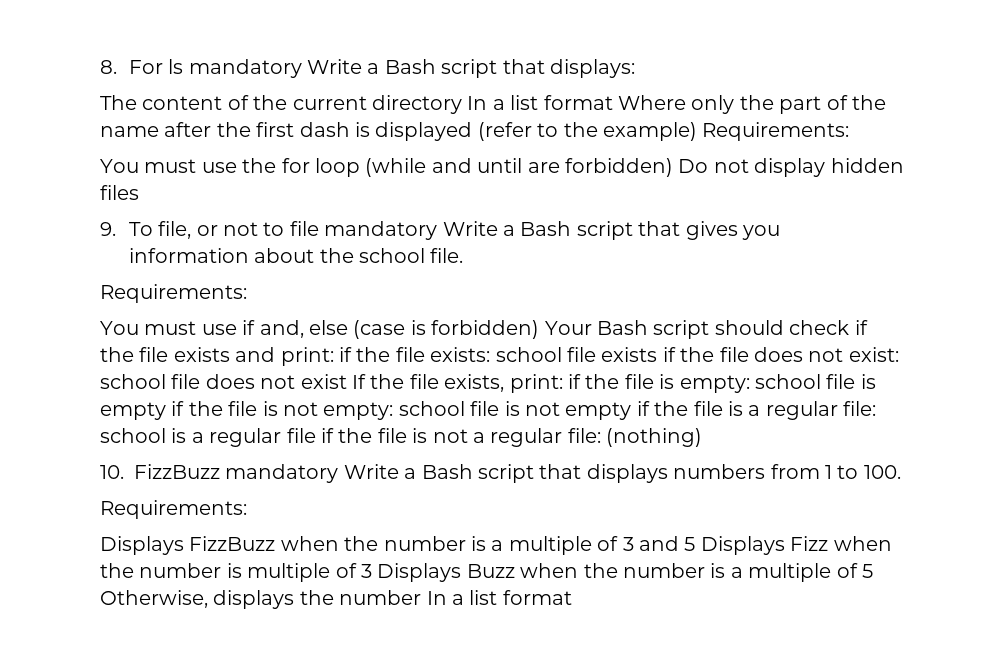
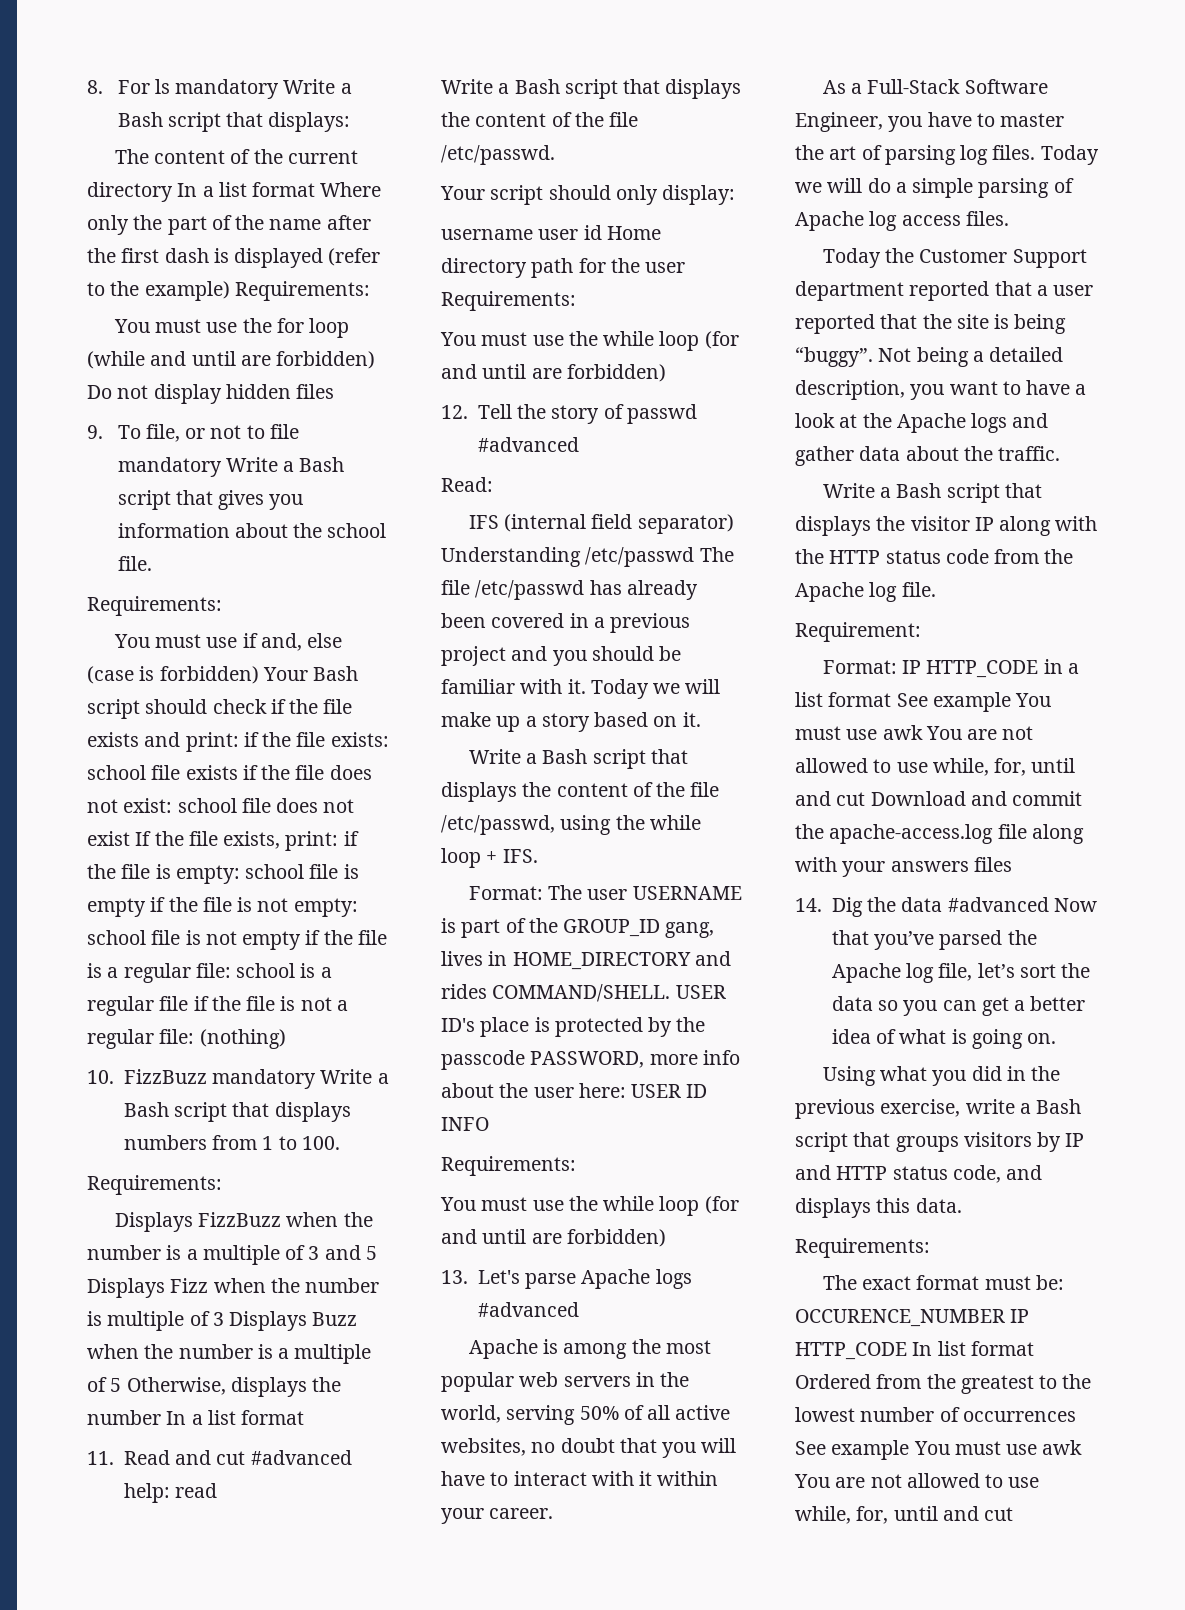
(572, 597) none -> [87,1450,352,1465] [123,1483,218,1503] [441,79,742,99] [441,112,639,127] [441,145,555,165] [440,185,736,205] [441,225,661,240] [441,258,686,278] [441,291,576,311] [440,331,739,351] [441,364,666,382] [441,404,697,424] [477,437,579,452] [441,477,493,492] [468,514,734,534] [441,547,734,567] [441,580,698,600] [441,613,691,633] [441,646,682,666] [441,679,721,699] [441,712,701,732] [468,749,688,769] [441,782,720,802] [441,815,701,835] [441,848,538,868] [468,885,742,900] [441,918,715,938] [441,951,731,970] [441,984,726,1002] [441,1017,706,1037] [441,1050,740,1070] [441,1083,708,1098] [441,1117,489,1131] [441,1156,576,1176] [440,1196,739,1216] [441,1229,666,1247] [441,1269,692,1289] [477,1302,579,1317] [468,1339,711,1359] [441,1372,690,1392] [441,1405,731,1425] [441,1438,737,1458] [441,1471,719,1486] [441,1508,554,1524] [822,79,1048,94] [795,112,1065,132] [795,145,1099,165] [795,178,1074,198] [795,211,1009,231] [822,248,1087,268] [795,281,1094,301] [795,314,1067,334] [795,347,1064,367] [795,380,1087,400] [795,413,1049,433] [795,446,1061,466] [822,483,1042,503] [795,516,1098,536] [795,549,1074,564] [795,582,936,602] [795,622,921,642] [822,659,1079,678] [795,692,1052,712] [795,725,1034,740] [795,758,1076,776] [795,791,1083,806] [795,824,1084,844] [795,857,1012,877] [795,897,1097,917] [831,930,1037,950] [831,963,1091,983] [831,996,1086,1016] [831,1029,1057,1049] [822,1066,1061,1086] [795,1099,1082,1119] [795,1132,1085,1152] [795,1165,1043,1183] [795,1198,962,1218] [795,1238,930,1258] [822,1275,1064,1290] [795,1309,1030,1327] [795,1341,1034,1360] [795,1374,1092,1394] [795,1407,1076,1422] [795,1440,1083,1460] [794,1473,1040,1488] [795,1506,1014,1524] // 11. Read and cut #advanced help: read // Write a Bash script that displays the content of the file /etc/passwd. // Your script should only display: // username user id Home directory path for the user Requirements: // You must use the while loop (for and until are forbidden) // 12. Tell the story of passwd #advanced // Read: // IFS (internal field separator) Understanding /etc/passwd The file /etc/passwd has already been covered in a previous project and you should be familiar with it. Today we will make up a story based on it. // Write a Bash script that displays the content of the file /etc/passwd, using the while loop + IFS. // Format: The user USERNAME is part of the GROUP_ID gang, lives in HOME_DIRECTORY and rides COMMAND/SHELL. USER ID's place is protected by the passcode PASSWORD, more info about the user here: USER ID INFO // Requirements: // You must use the while loop (for and until are forbidden) // 13. Let's parse Apache logs #advanced // Apache is among the most popular web servers in the world, serving 50% of all active websites, no doubt that you will have to interact with it within your career. // As a Full-Stack Software Engineer, you have to master the art of parsing log files. Today we will do a simple parsing of Apache log access files. // Today the Customer Support department reported that a user reported that the site is being “buggy”. Not being a detailed description, you want to have a look at the Apache logs and gather data about the traffic. // Write a Bash script that displays the visitor IP along with the HTTP status code from the Apache log file. // Requirement: // Format: IP HTTP_CODE in a list format See example You must use awk You are not allowed to use while, for, until and cut Download and commit the apache-access.log file along with your answers files // 14. Dig the data #advanced Now that you’ve parsed the Apache log file, let’s sort the data so you can get a better idea of what is going on. // Using what you did in the previous exercise, write a Bash script that groups visitors by IP and HTTP status code, and displays this data. // Requirements: // The exact format must be: OCCURENCE_NUMBER IP HTTP_CODE In list format Ordered from the greatest to the lowest number of occurrences See example You must use awk You are not allowed to use while, for, until and cut

